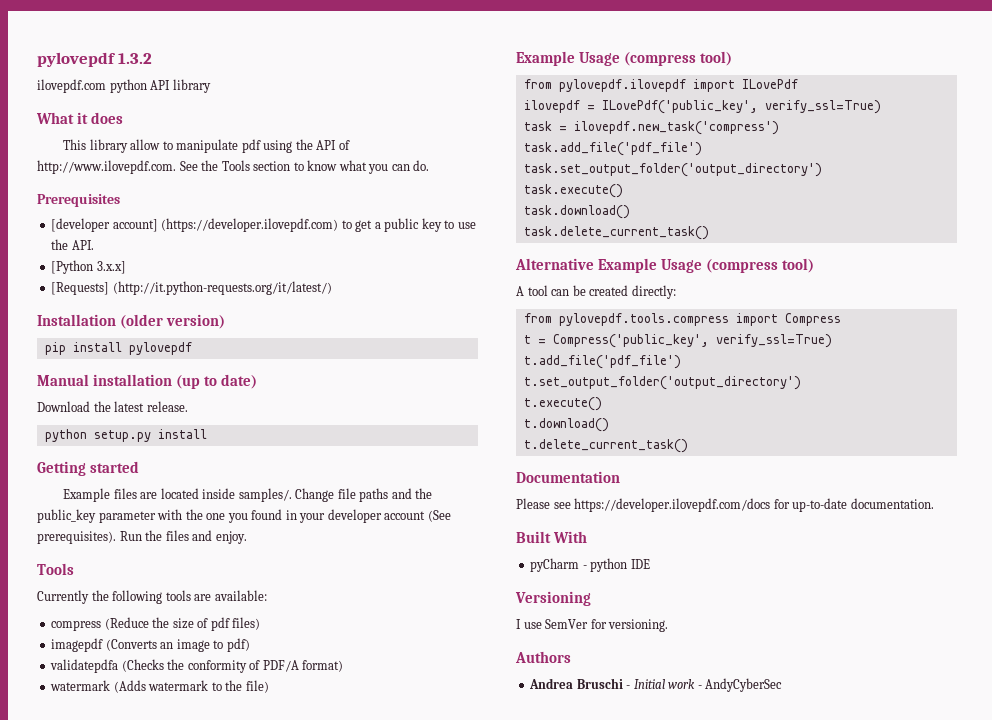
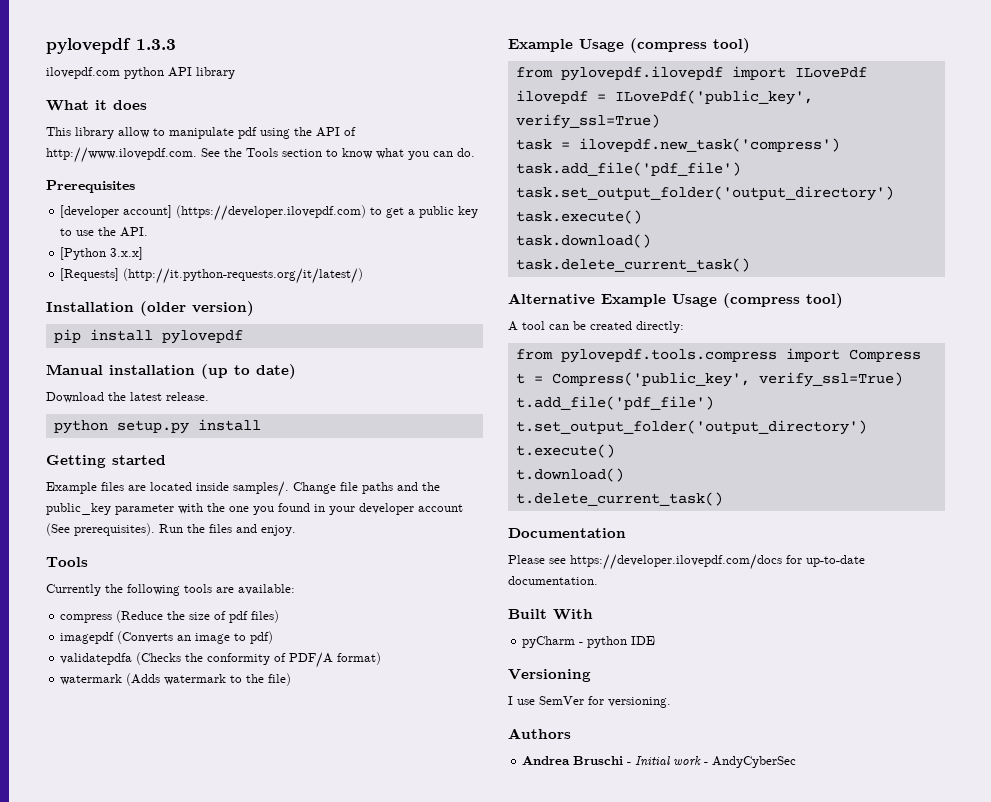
[37,52,153,67] pylovepdf 1.3.2 -> [46,38,176,54] pylovepdf 1.3.3

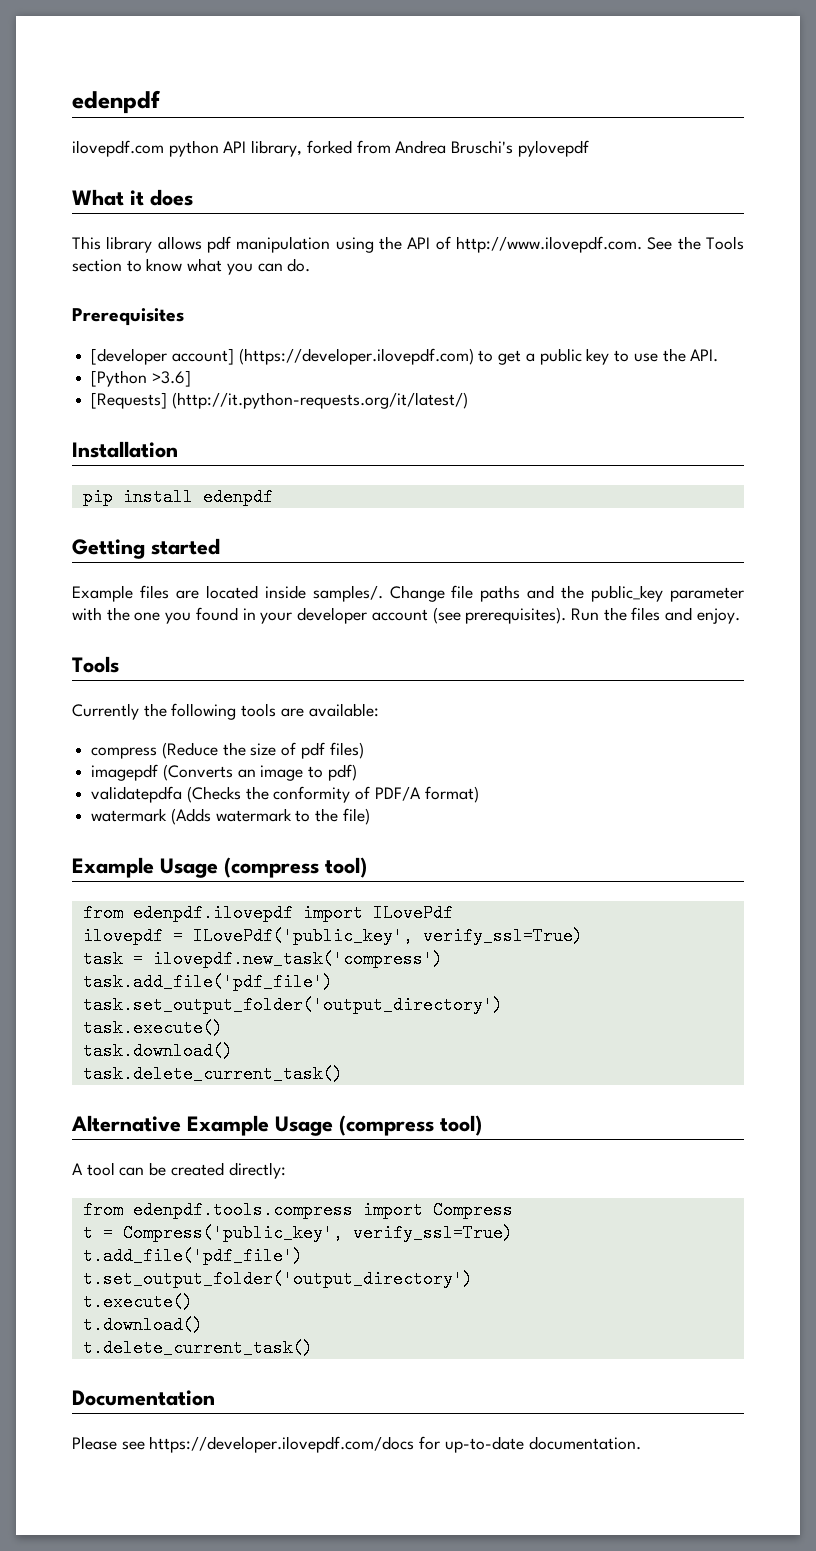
[46,38,176,54] pylovepdf 1.3.3 -> [72,90,161,114] edenpdf
[196,67,235,79] library -> [251,140,589,157] library, forked from Andrea Bruschi's pylovepdf
[118,127,257,139] allow to manipulate pdf -> [157,236,331,253] allows pdf manipulation
[110,247,144,260] 3.x.x] -> [151,370,191,387] >3.6]
[140,301,254,316] (older version) -> (178, 449) none
[161,330,243,344] [46,364,296,379] [46,392,209,403] [53,419,261,434] pylovepdf // Manual installation (up to date) // Download the latest release. // python setup.py install -> [202,488,273,506] edenpdf
[46,523,70,536] (See -> [432,607,461,624] (see
[560,66,723,81] pylovepdf.ilovepdf -> [132,904,293,922] edenpdf.ilovepdf
[560,349,777,363] pylovepdf.tools.compress -> [132,1201,353,1219] edenpdf.tools.compress
[508,609,593,620] [522,636,656,648] [508,669,591,682] [508,696,671,708] [508,728,571,739] [522,756,797,768] // Built With // pyCharm - python IDE // Versioning // I use SemVer for versioning. // Authors // Andrea Bruschi - Initial work - AndyCyberSec -> (641, 1443) none

